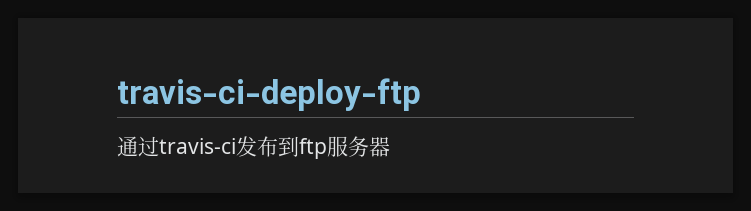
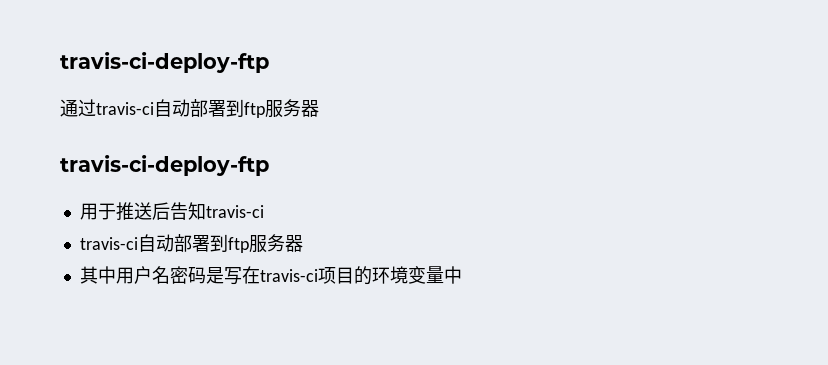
[236,136,390,159] 发布到ftp服务器 -> [154,99,319,118] [60,155,269,176] [79,202,264,221] [79,234,303,253] [79,266,462,285] 自动部署到ftp服务器 // travis-ci-deploy-ftp // 用于推送后告知travis-ci // travis-ci自动部署到ftp服务器 // 其中用户名密码是写在travis-ci项目的环境变量中

